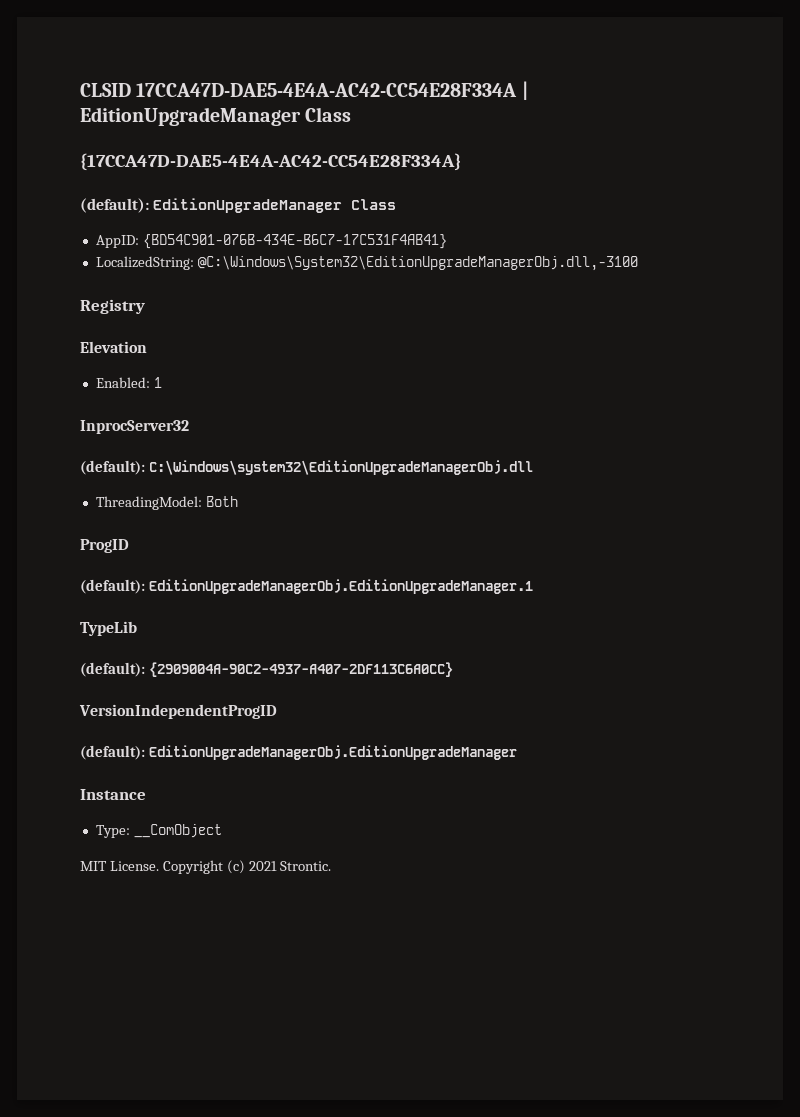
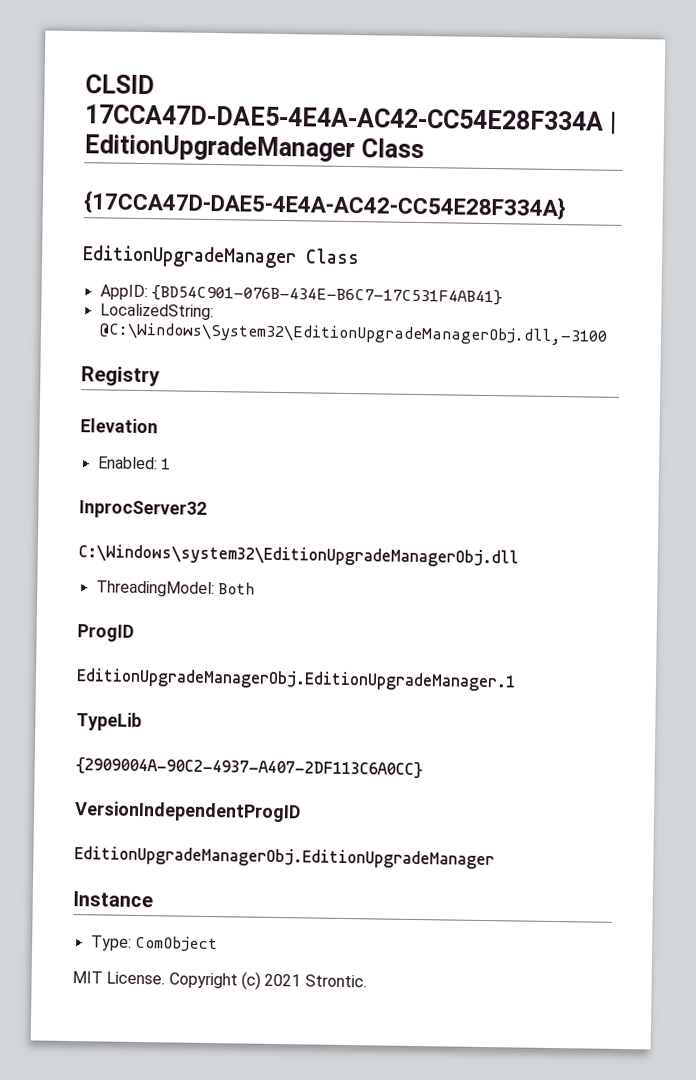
[80,198,149,213] (default): -> (566, 205) none
[80,460,145,475] (default): -> (207, 509) none
[80,579,145,594] (default): -> (134, 633) none
[80,662,145,677] (default): -> (142, 722) none
[80,745,145,760] (default): -> (301, 812) none
[133,824,222,838] __ComObject -> [134,935,218,953] ComObject

